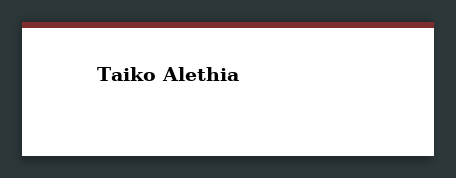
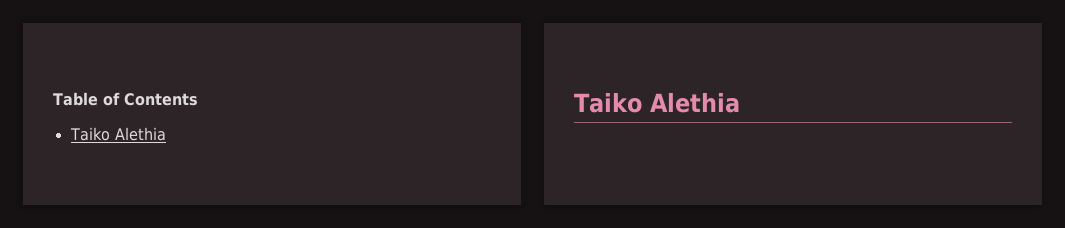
[97,67,239,81] Taiko Alethia -> [53,92,198,106] [69,127,166,141] [574,93,740,113] Table of Contents // Taiko Alethia // Taiko Alethia

